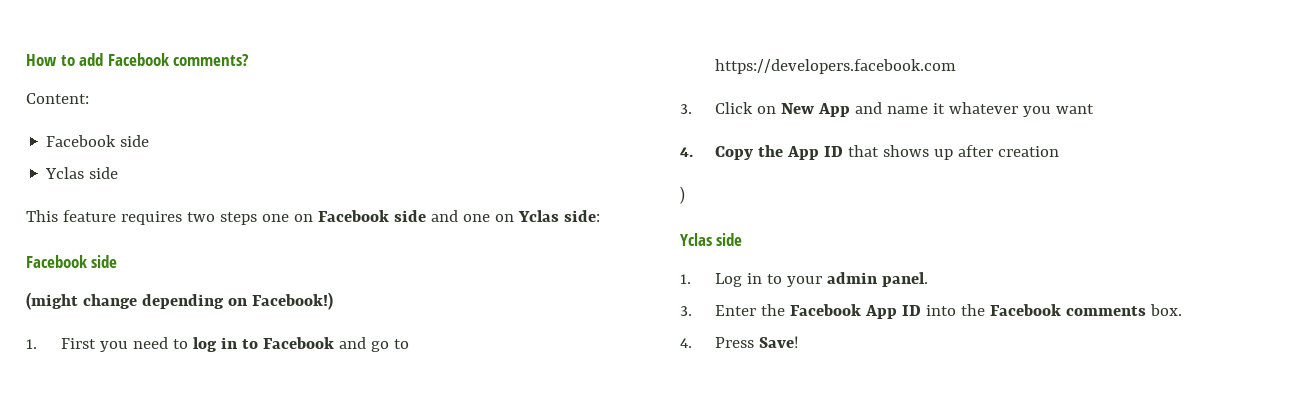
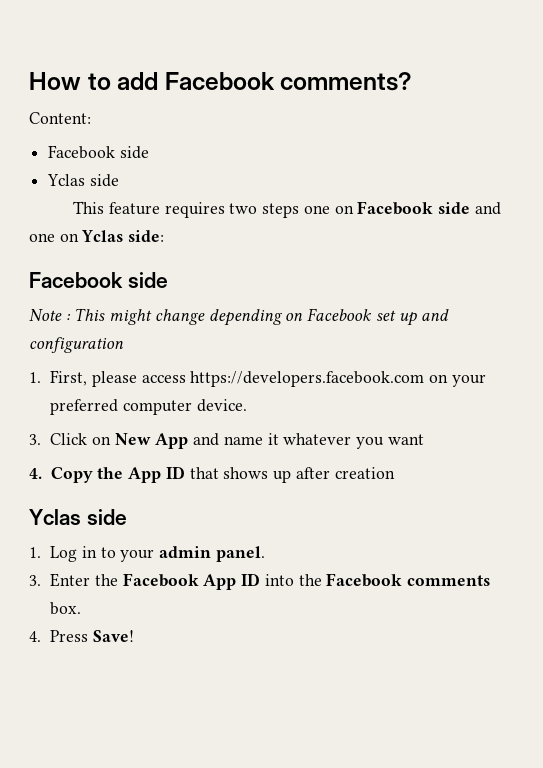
[26,292,333,310] [26,337,409,352] [714,59,956,74] (might change depending on Facebook!) // 1. First you need to log in to Facebook and go to https://developers.facebook.com -> [29,308,450,326] [29,337,124,353] [29,370,486,387] [50,399,247,415] Note : This might change depending on Facebook set up and configuration // 1. First, please access https://developers.facebook.com on your preferred computer device.
[680,186,685,204] // ) -> (395, 473) none

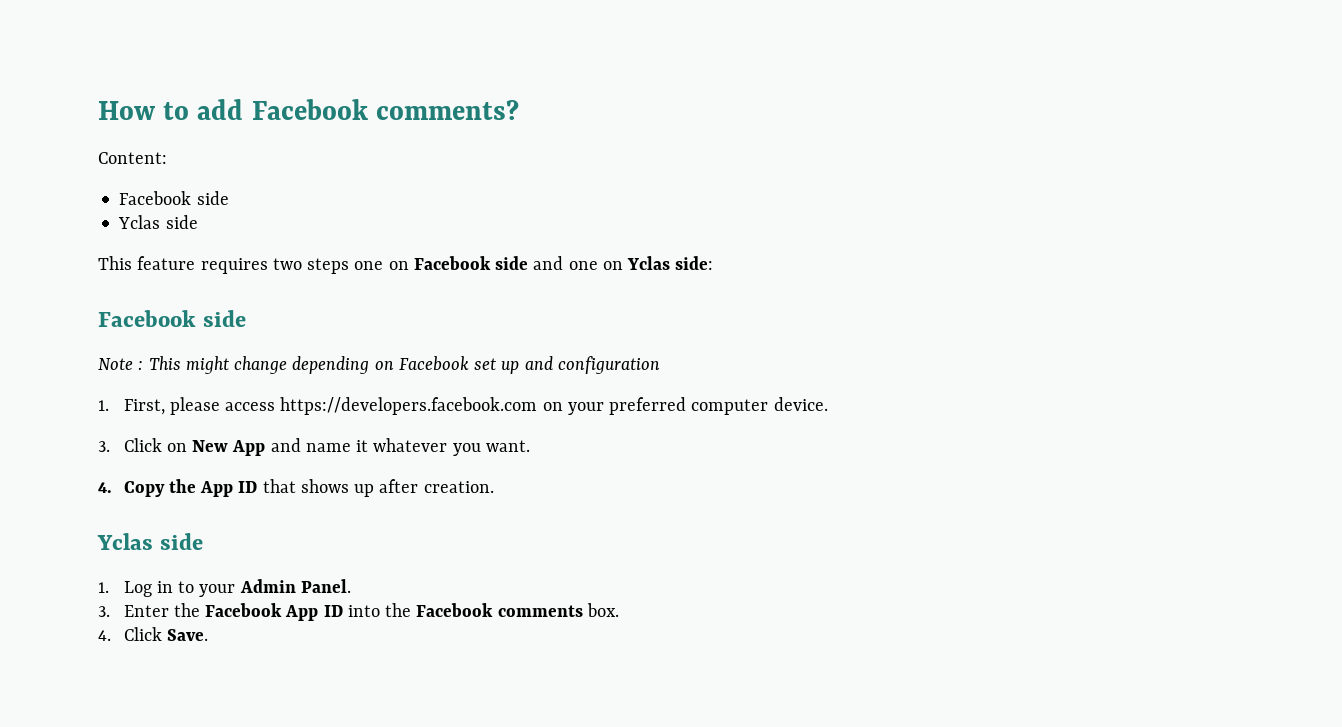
[387,434,424,445] want -> [485,440,530,452] want.
[334,467,395,479] creation -> [423,481,494,493] creation.
[159,546,265,562] admin panel. -> [239,579,351,593] Admin Panel.
[50,630,135,642] Press Save! -> [123,627,208,641] Click Save.

